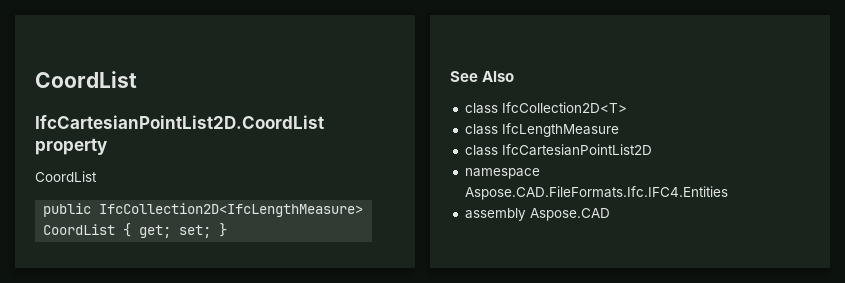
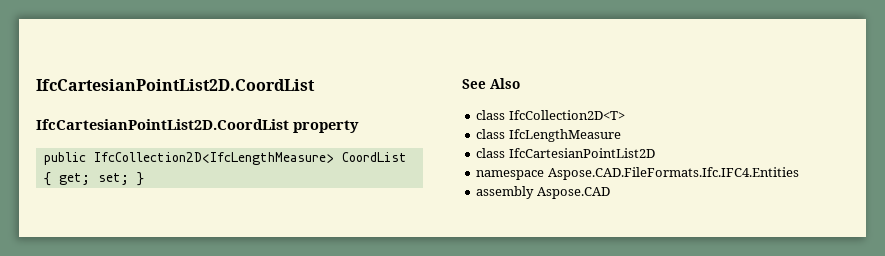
[35,71,137,88] CoordList -> [36,79,315,91] IfcCartesianPointList2D.CoordList
[35,171,97,182] // CoordList -> (359, 126) none

